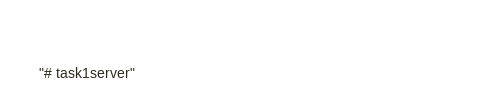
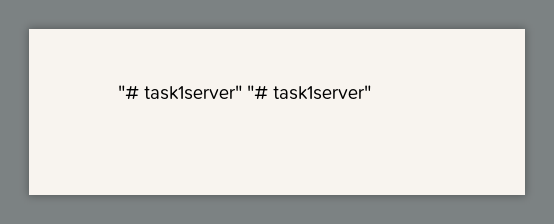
[39,67,135,78] "# task1server" -> [118,85,372,100] "# task1server" "# task1server"

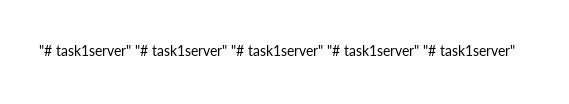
[118,85,372,100] "# task1server" "# task1server" -> [39,45,515,56] "# task1server" "# task1server" "# task1server" "# task1server" "# task1server"

